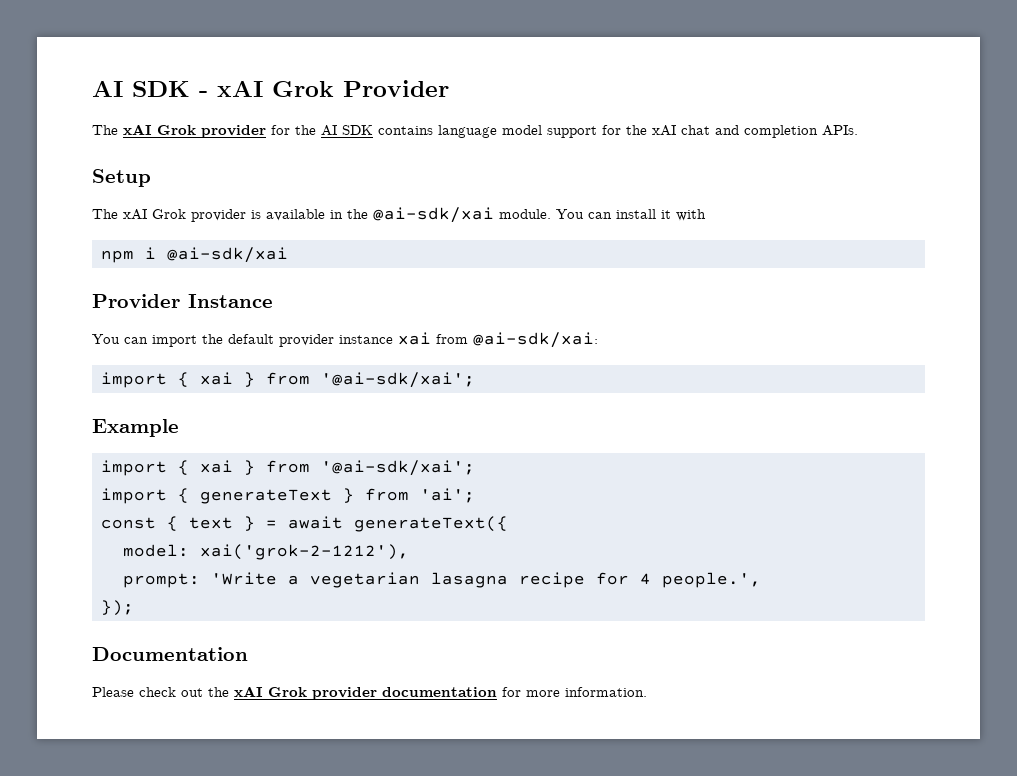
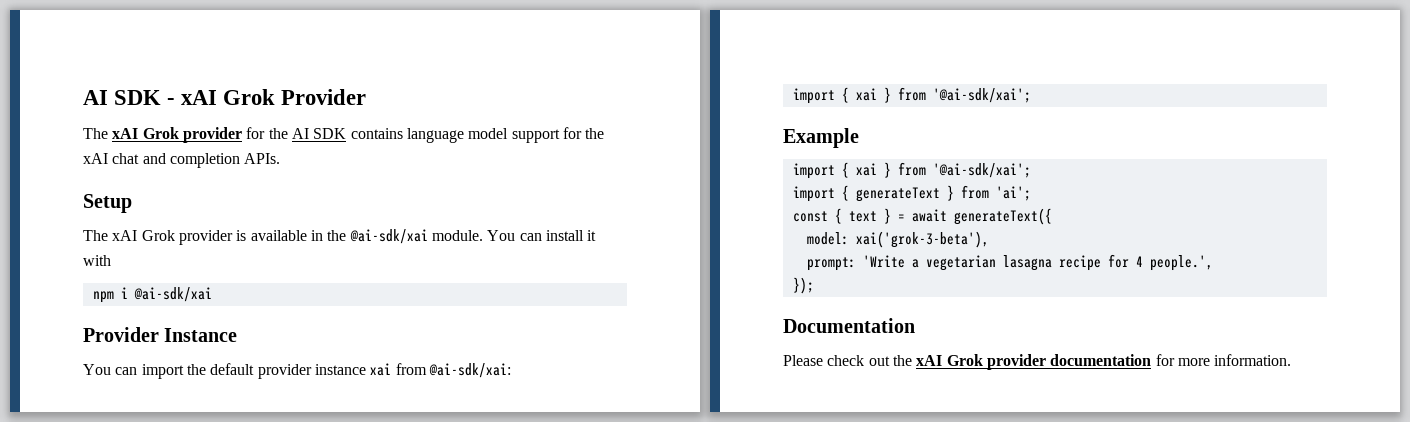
[200,544,409,560] xai('grok-2-1212'), -> [855,231,989,248] xai('grok-3-beta'),

